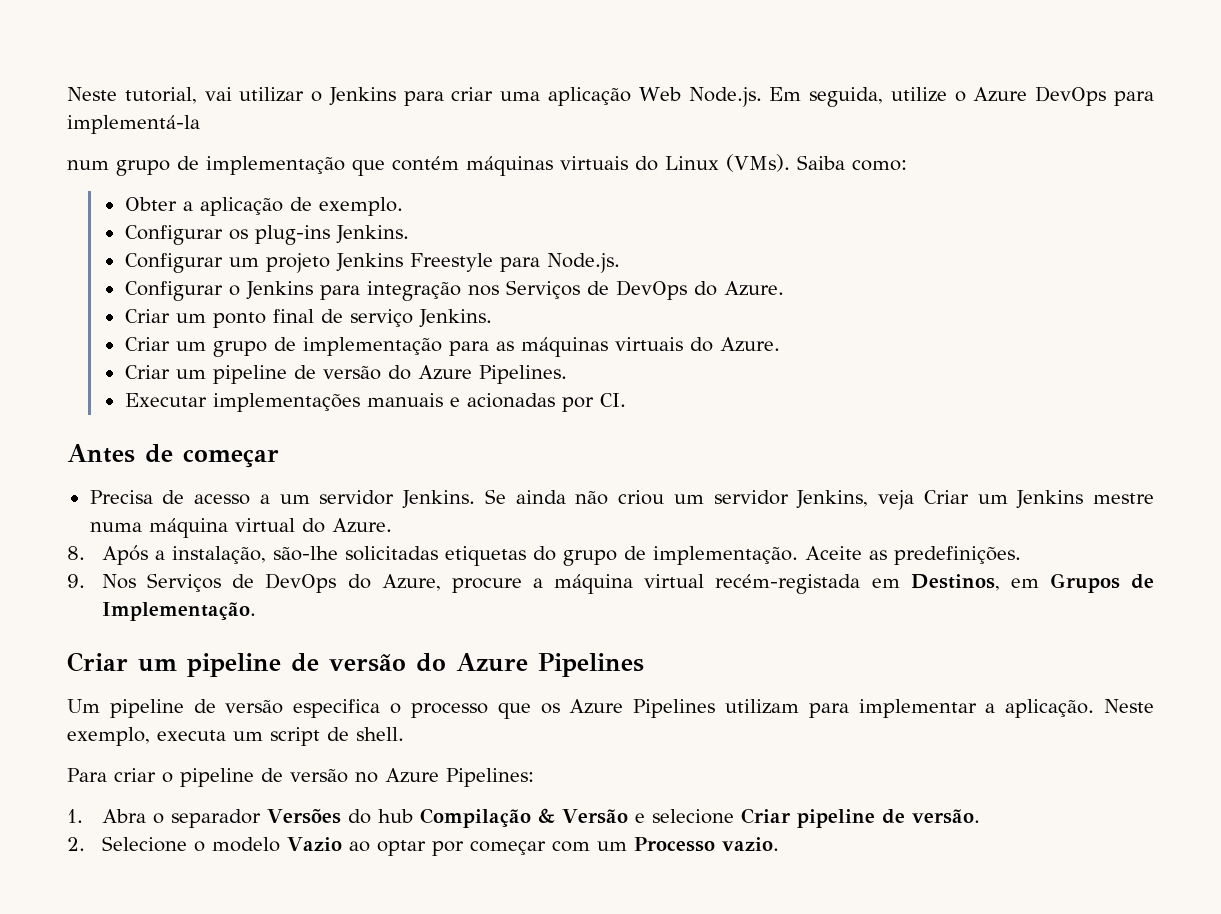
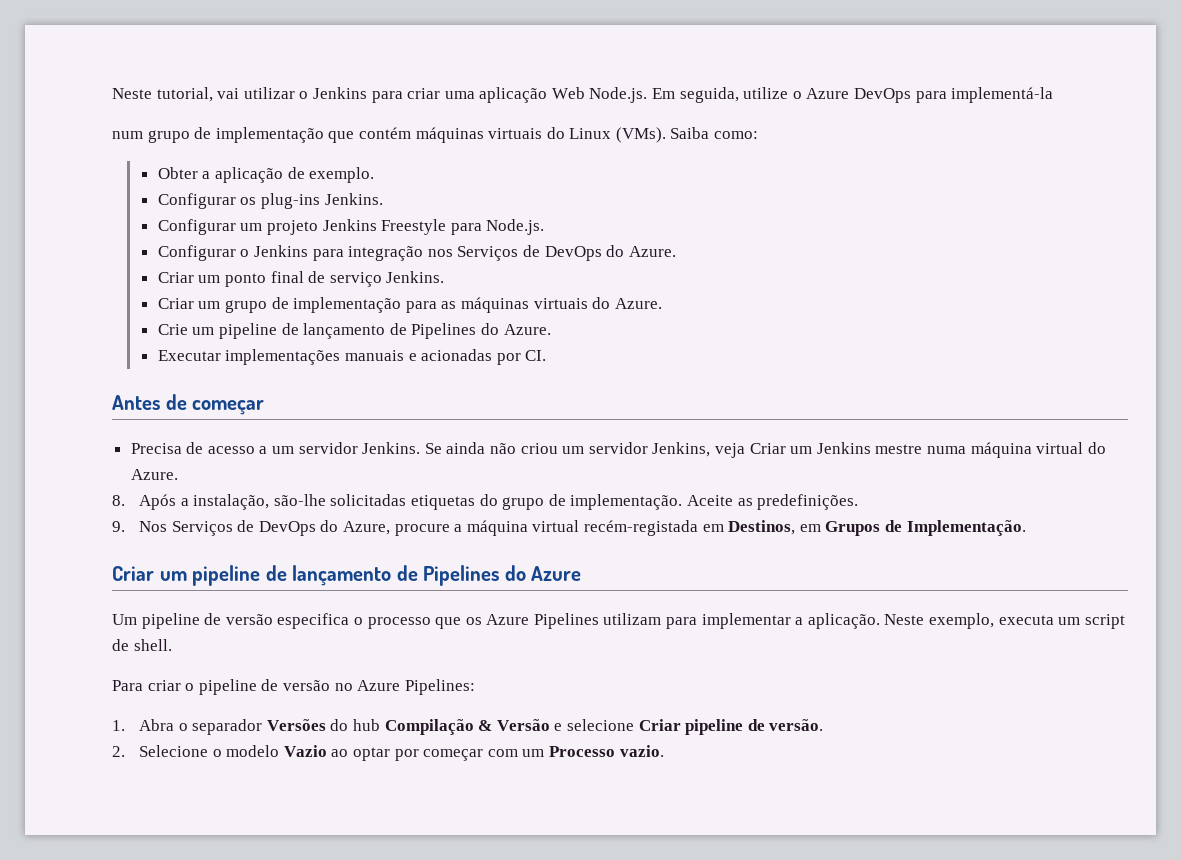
[124,365,567,384] Criar um pipeline de versão do Azure Pipelines. -> [157,323,551,339] Crie um pipeline de lançamento de Pipelines do Azure.
[329,653,644,677] versão do Azure Pipelines -> [292,565,582,586] lançamento de Pipelines do Azure

